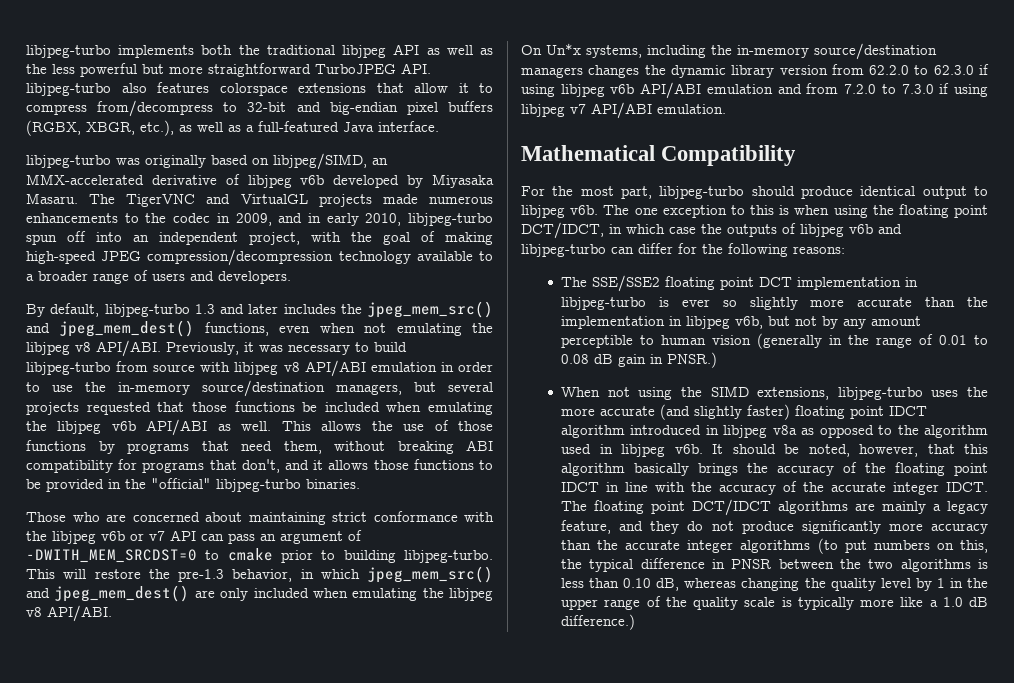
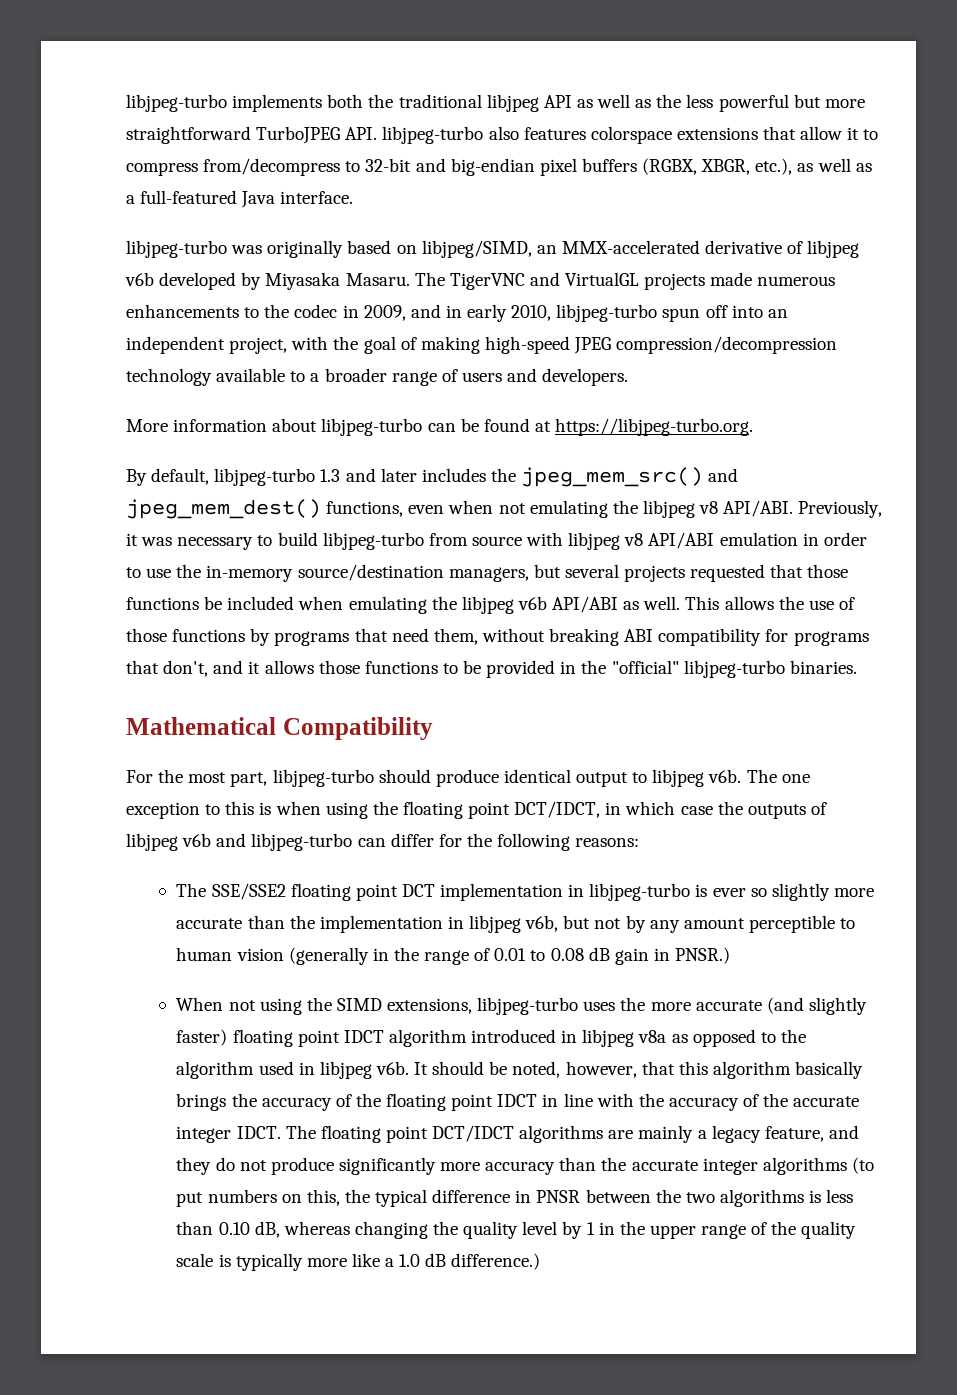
(291, 277) none -> [126,418,754,436] // More information about libjpeg-turbo can be found at https://libjpeg-turbo.org.
[26,511,494,525] [26,530,362,544] [26,548,493,563] [26,566,493,583] [26,585,493,602] [26,605,112,622] [521,43,937,60] [521,64,989,78] [521,82,989,99] [521,102,726,119] // Those who are concerned about maintaining strict conformance with the libjpeg v6b or v7 API can pass an argument of -DWITH_MEM_SRCDST=0 to cmake prior to building libjpeg-turbo. This will restore the pre-1.3 behavior, in which jpeg_mem_src() and jpeg_mem_dest() are only included when emulating the libjpeg v8 API/ABI. // On Un*x systems, including the in-memory source/destination managers changes the dynamic library version from 62.2.0 to 62.3.0 if using libjpeg v6b API/ABI emulation and from 7.2.0 to 7.3.0 if using libjpeg v7 API/ABI emulation. -> (857, 667) none

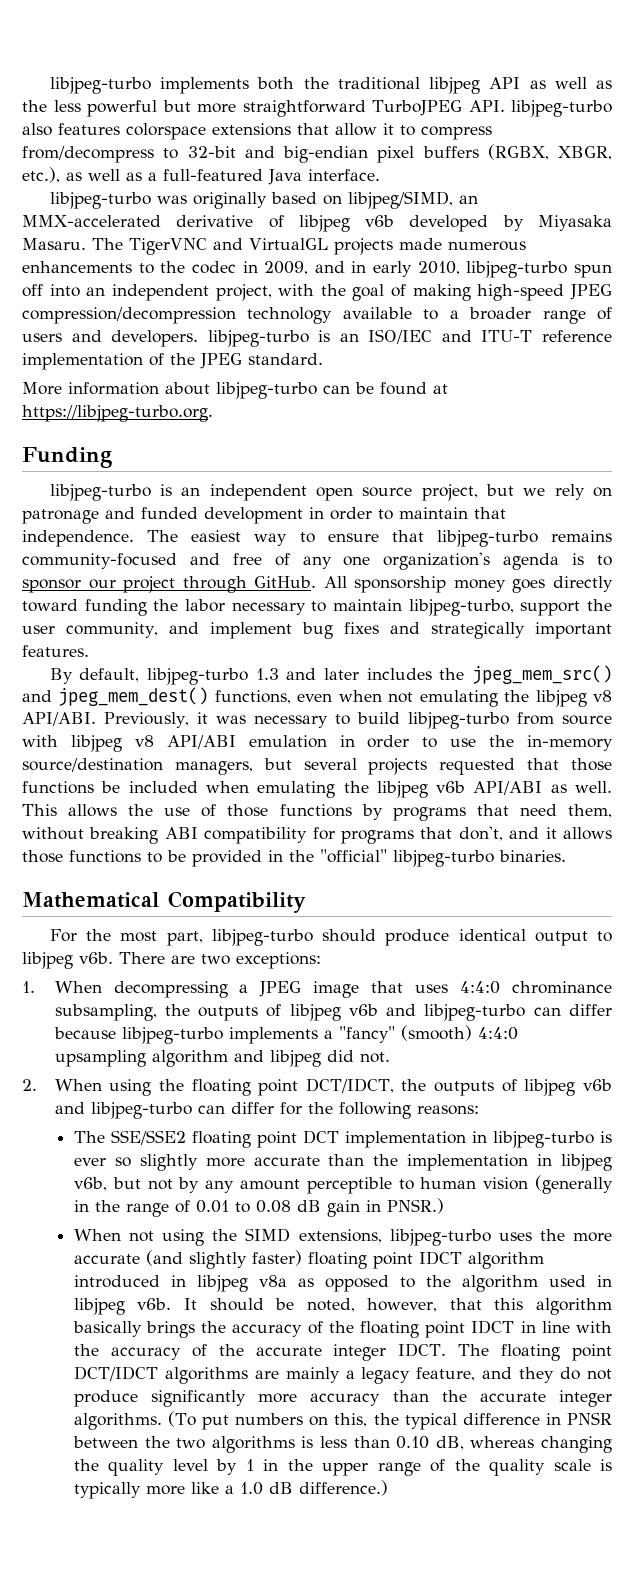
(629, 377) none -> [207,329,612,347] [22,353,323,370] libjpeg-turbo is an ISO/IEC and ITU-T reference implementation of the JPEG standard.
(754, 427) none -> [22,447,112,468] [49,484,612,501] [22,507,506,524] [22,530,612,547] [22,552,613,570] [22,576,613,593] [22,599,612,616] [22,622,612,639] [22,645,89,657] // Funding // libjpeg-turbo is an independent open source project, but we rely on patronage and funded development in order to maintain that independence. The easiest way to ensure that libjpeg-turbo remains community-focused and free of any one organization's agenda is to sponsor our project through GitHub. All sponsorship money goes directly toward funding the labor necessary to maintain libjpeg-turbo, support the user community, and implement bug fixes and strategically important features.
[746,769,810,783] [126,801,321,819] The one exception to this is when -> [119,952,321,969] [22,981,612,998] [54,1004,613,1021] [53,1025,518,1044] [54,1050,390,1067] [22,1079,102,1091] There are two exceptions: // 1. When decompressing a JPEG image that uses 4:4:0 chrominance subsampling, the outputs of libjpeg v6b and libjpeg-turbo can differ because libjpeg-turbo implements a "fancy" (smooth) 4:4:0 upsampling algorithm and libjpeg did not. // 2. When
[605,801,713,815] in which case -> (394, 1085) none
[762,1157,874,1175] algorithms (to -> [73,1411,197,1430] algorithms. (To

